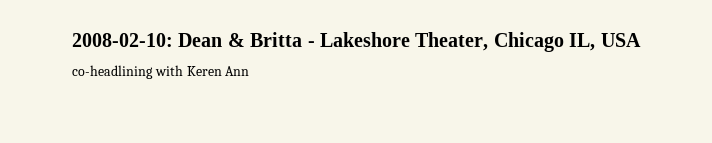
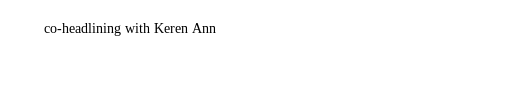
[72,32,641,52] 2008-02-10: Dean & Britta - Lakeshore Theater, Chicago IL, USA // -> (44, 29) none

